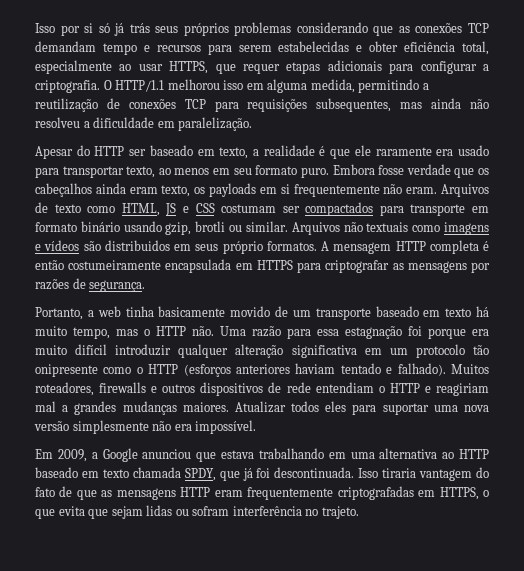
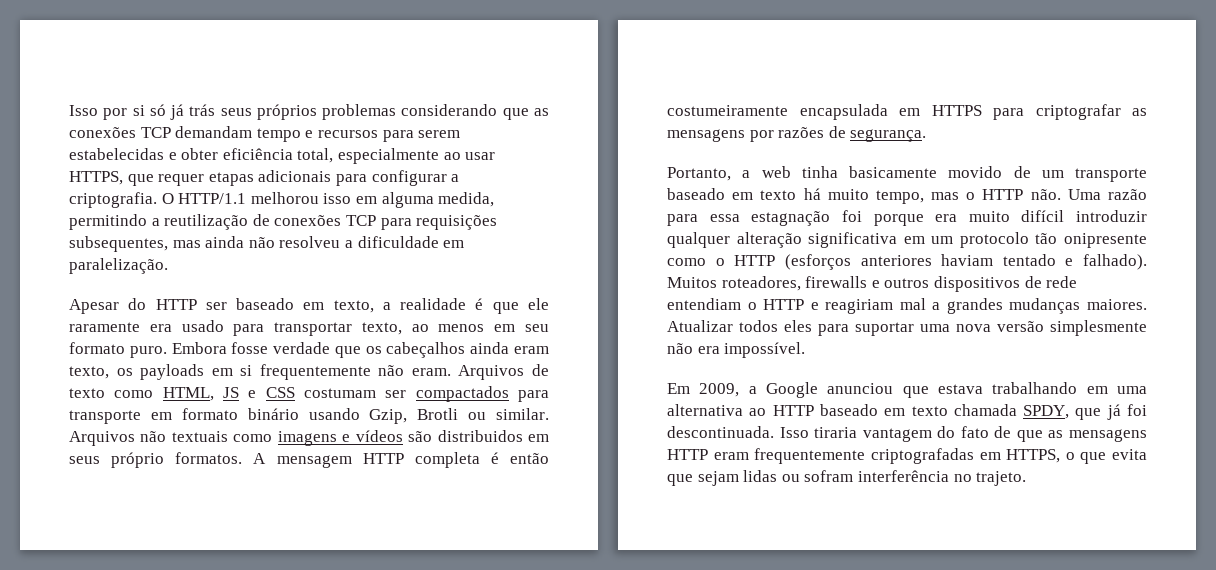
[165,221,226,235] gzip, brotli -> [369,408,459,424] Gzip, Brotli

